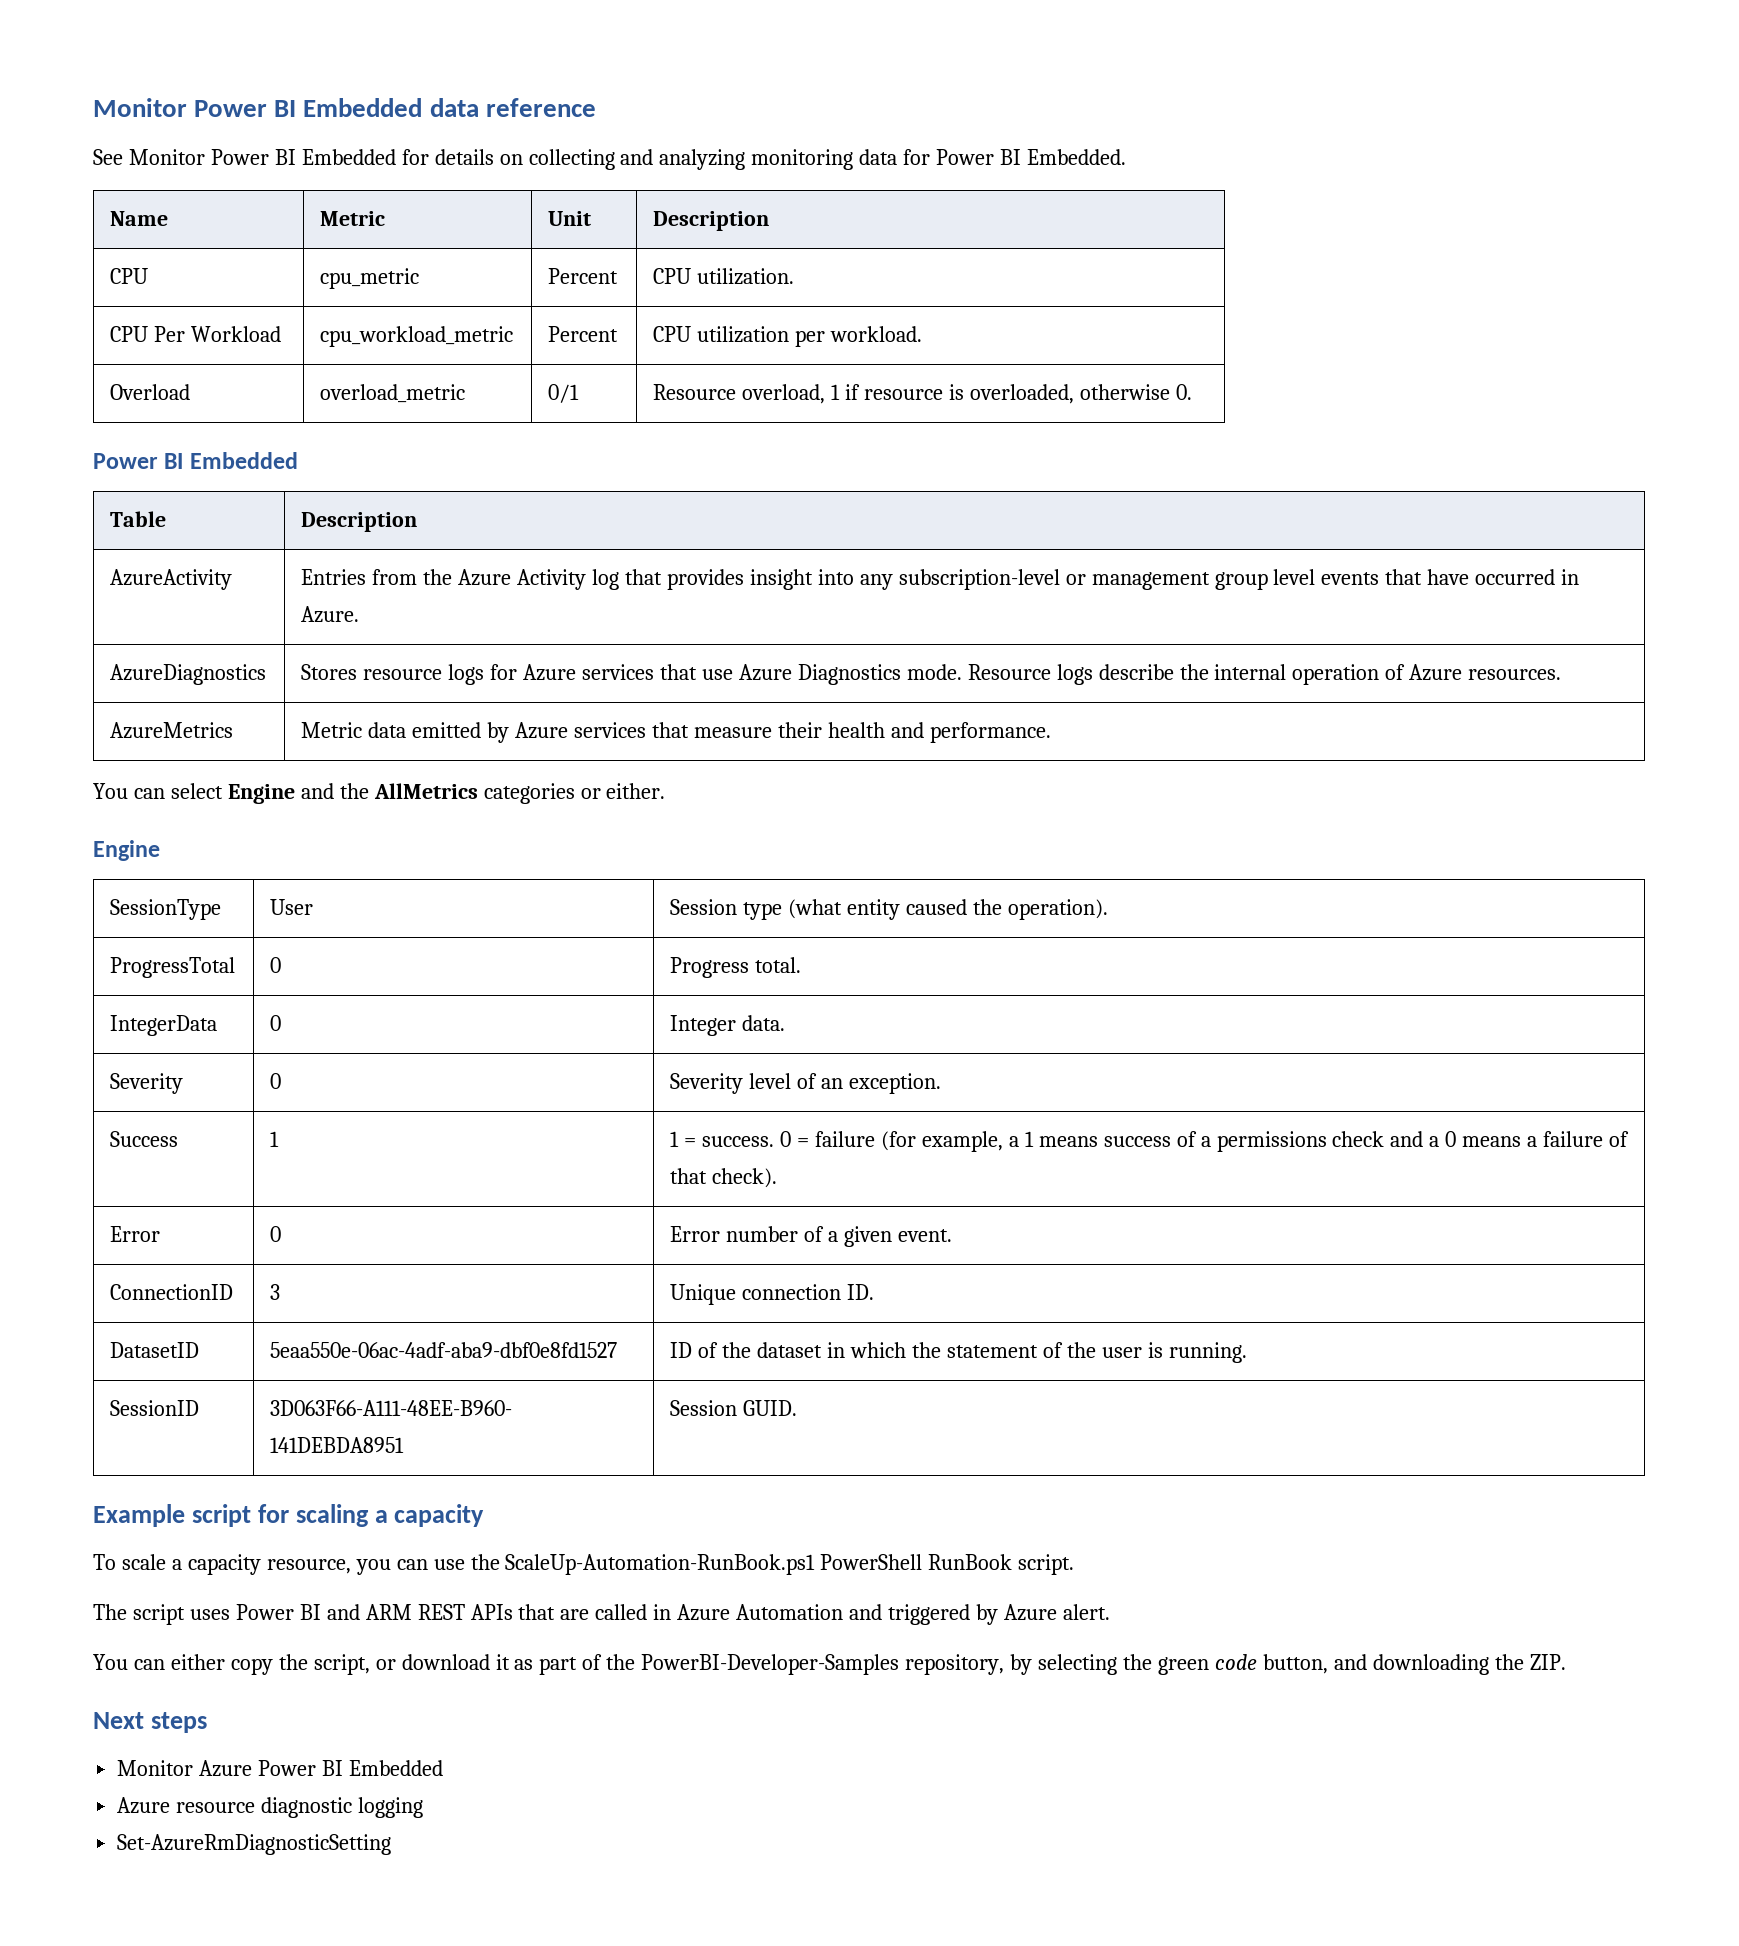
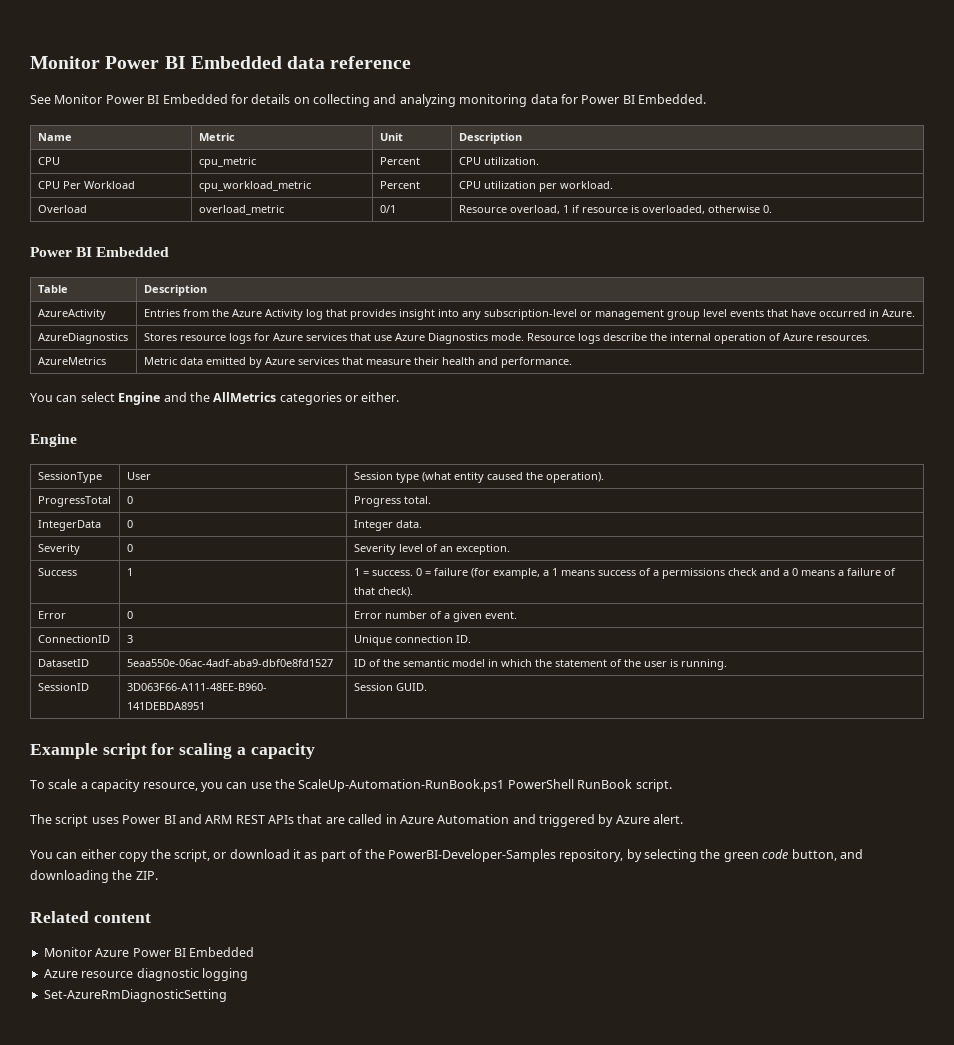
[757,1342,823,1358] dataset -> [402,659,485,667] semantic model
[93,1712,207,1733] Next steps -> [30,911,151,923] Related content

